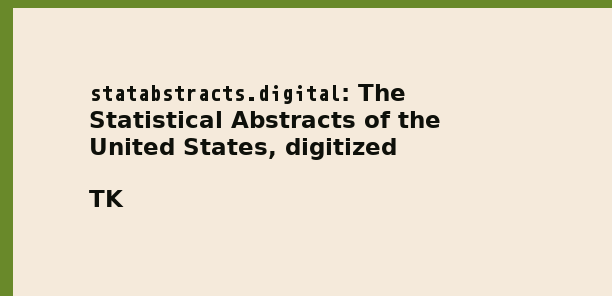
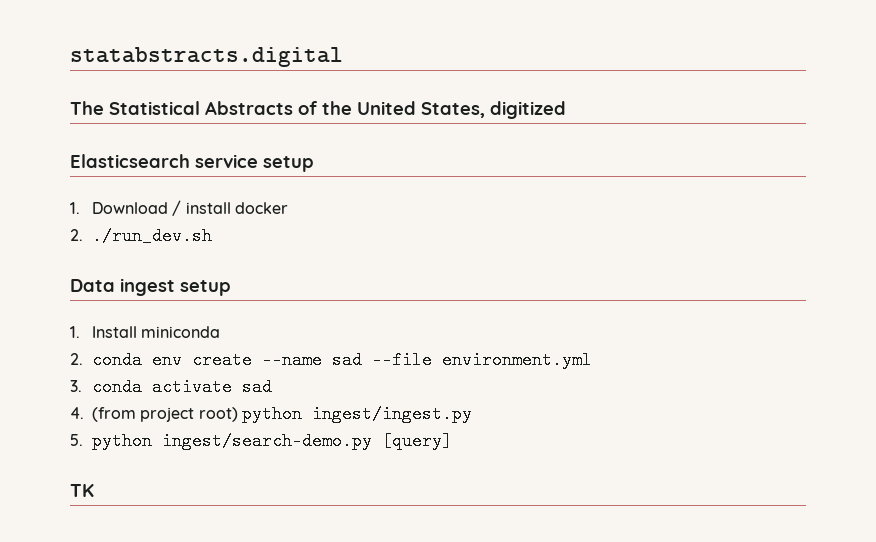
[89,85,350,104] statabstracts.digital: -> [70,47,343,67] statabstracts.digital //
(397, 149) none -> [70,154,314,172] [70,200,288,216] [70,227,213,245] [70,278,231,296] [70,326,221,338] [70,351,593,369] [70,378,273,396] [70,405,472,423] [70,432,453,450] // Elasticsearch service setup // 1. Download / install docker // 2. ./run_dev.sh // Data ingest setup // 1. Install miniconda // 2. conda env create --name sad --file environment.yml // 3. conda activate sad // 4. (from project root) python ingest/ingest.py // 5. python ingest/search-demo.py [query]

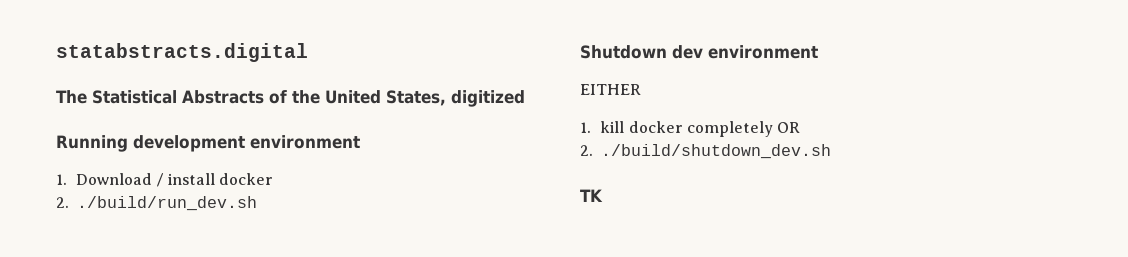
[70,154,314,172] Elasticsearch service setup -> [56,135,360,152] Running development environment
[92,227,213,245] [70,278,231,296] [70,326,221,338] [70,351,593,369] [70,378,273,396] [70,405,472,423] [70,432,453,450] ./run_dev.sh // Data ingest setup // 1. Install miniconda // 2. conda env create --name sad --file environment.yml // 3. conda activate sad // 4. (from project root) python ingest/ingest.py // 5. python ingest/search-demo.py [query] -> [77,196,257,211] [580,45,818,59] [580,84,641,95] [580,121,801,137] [580,144,831,159] ./build/run_dev.sh // Shutdown dev environment // EITHER // 1. kill docker completely OR // 2. ./build/shutdown_dev.sh

